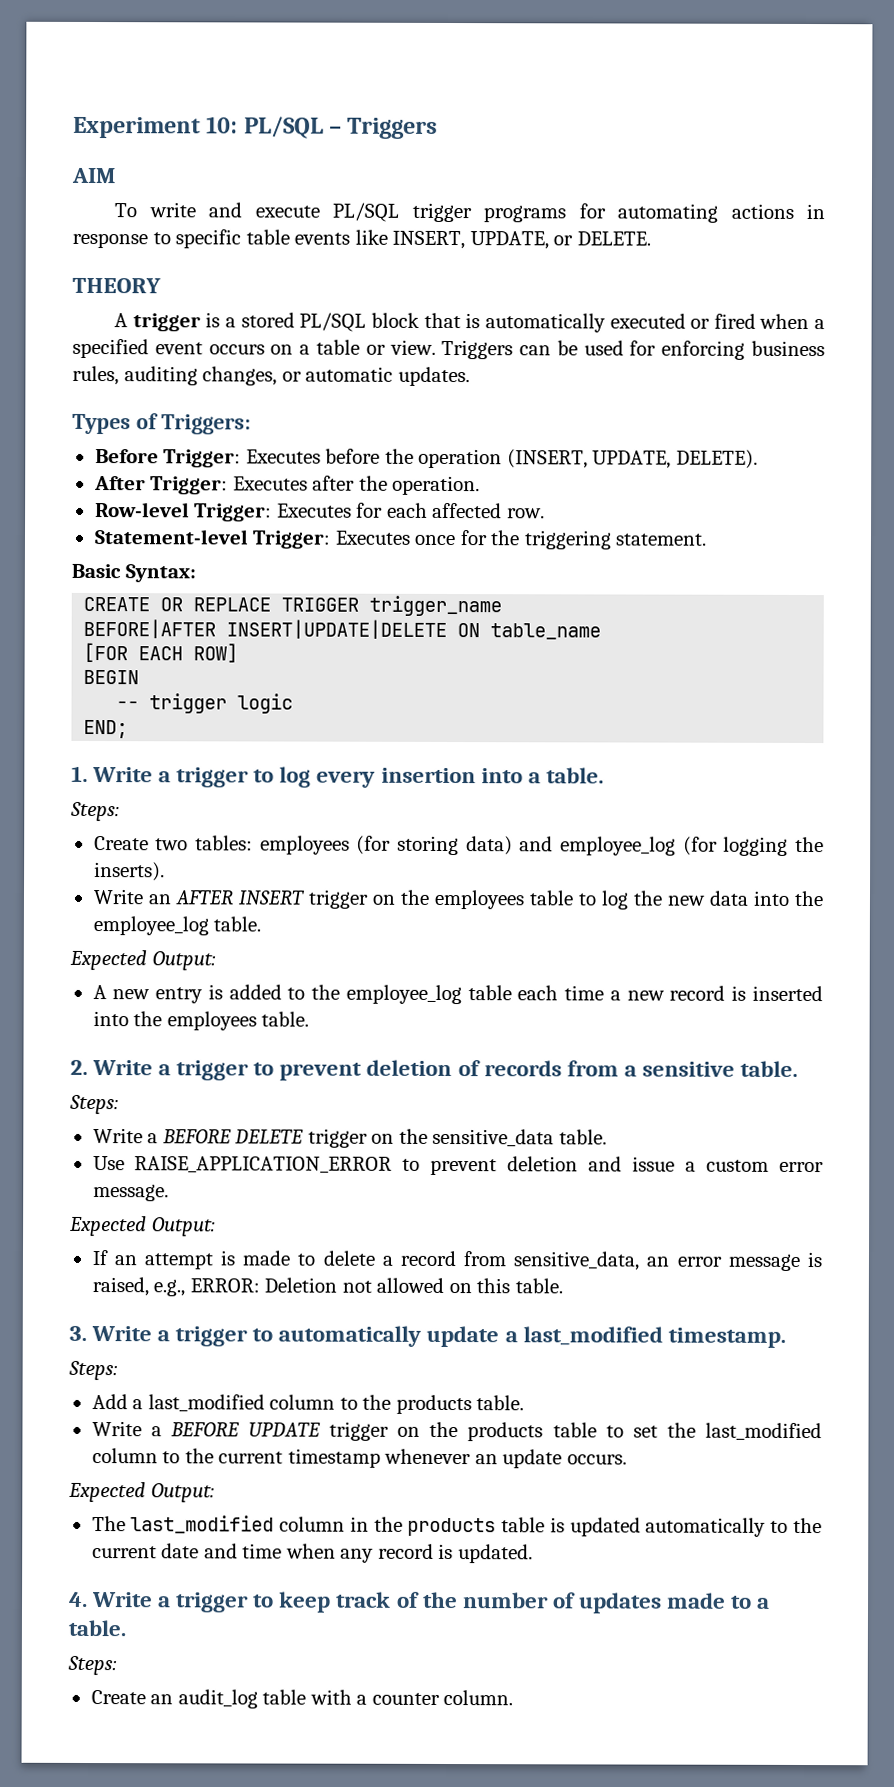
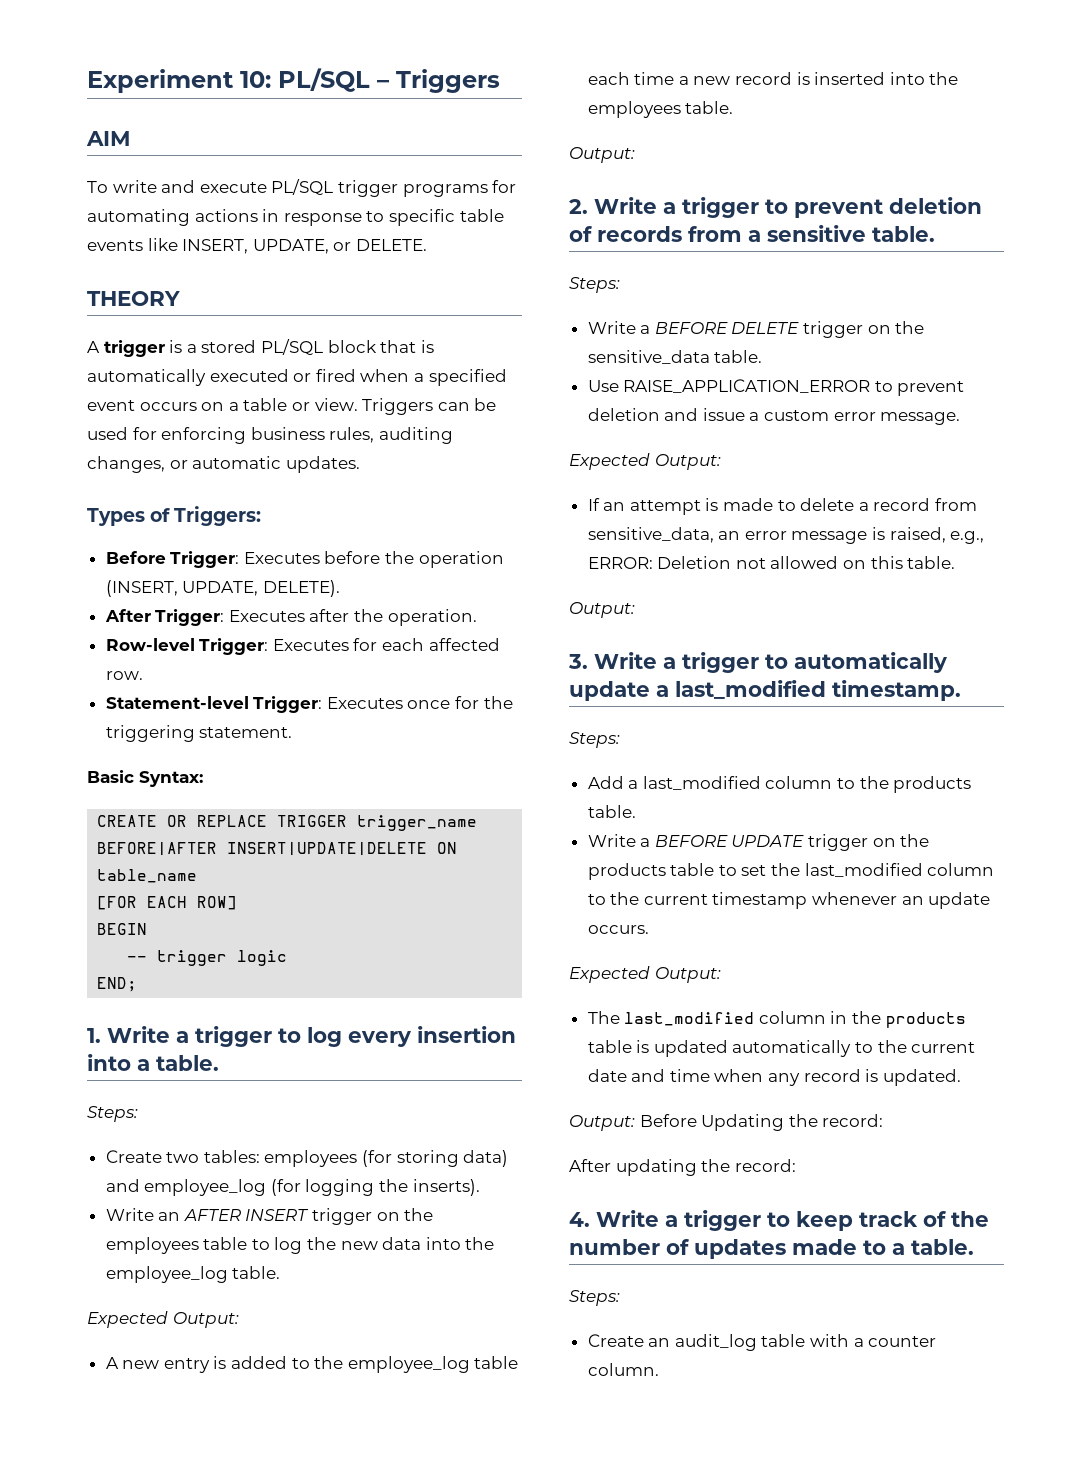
(310, 1019) none -> [569,147,635,163] // Output:
(563, 1286) none -> [569,602,635,618] // Output:
(533, 1554) none -> [569,1114,884,1131] [569,1159,796,1176] // Output: Before Updating the record: // After updating the record:

